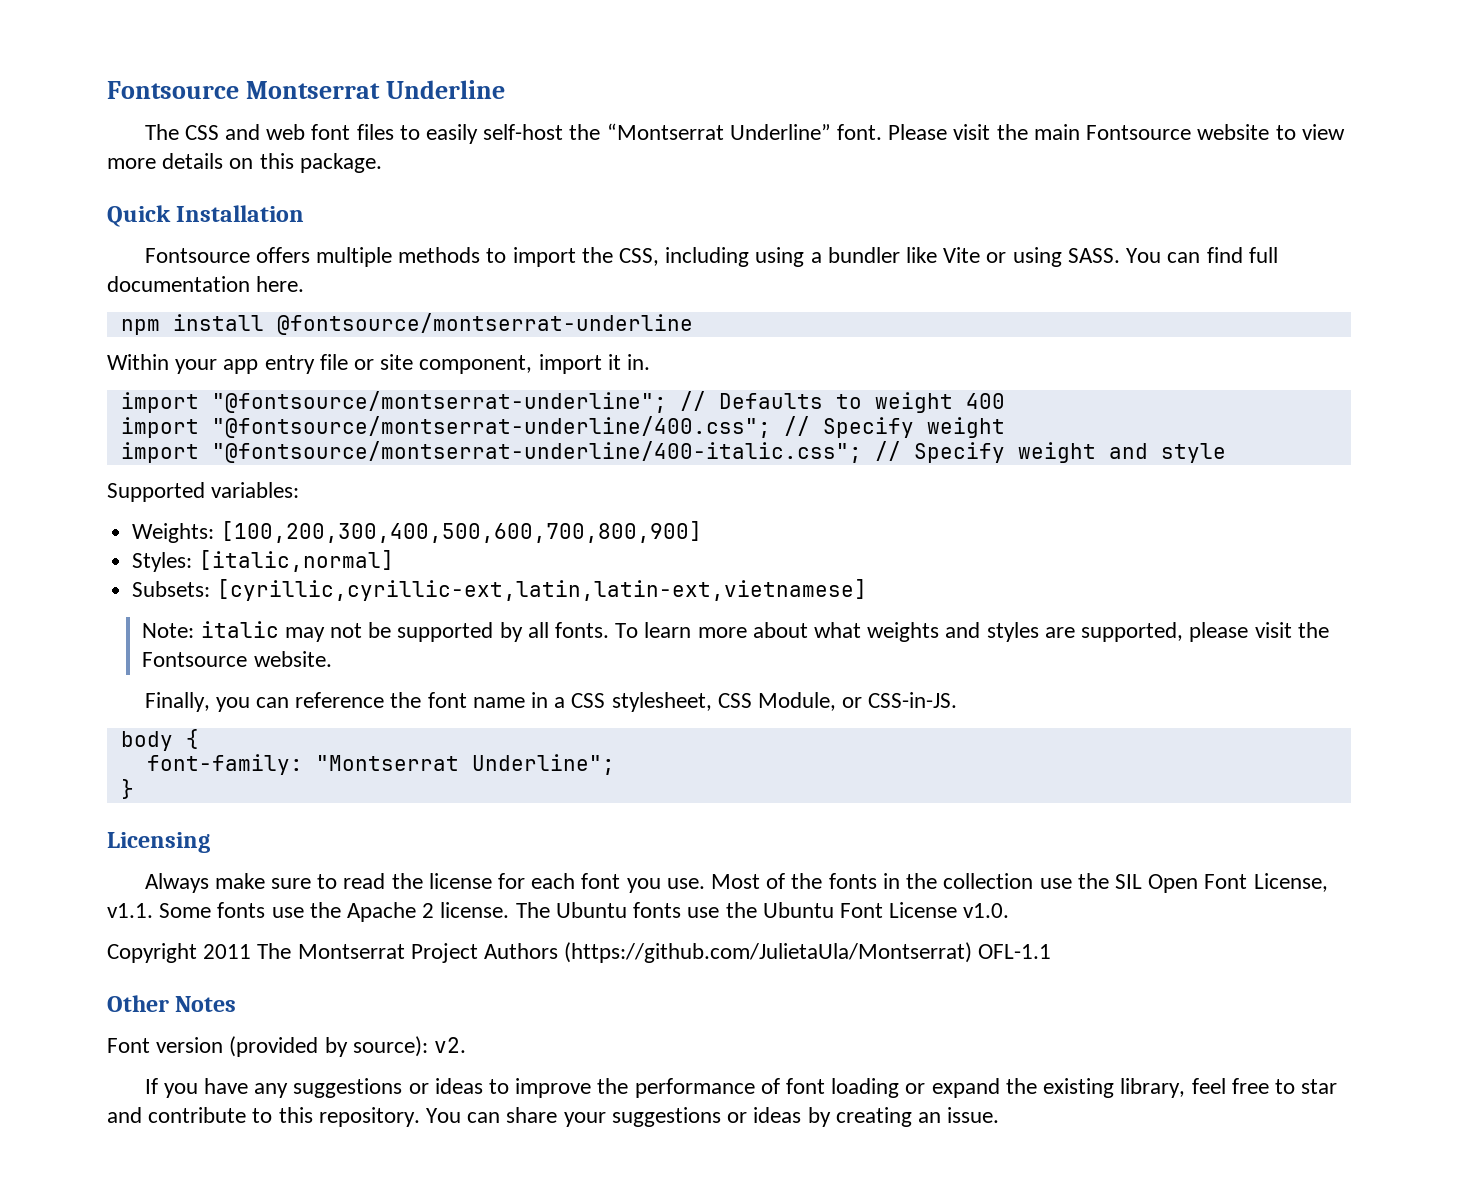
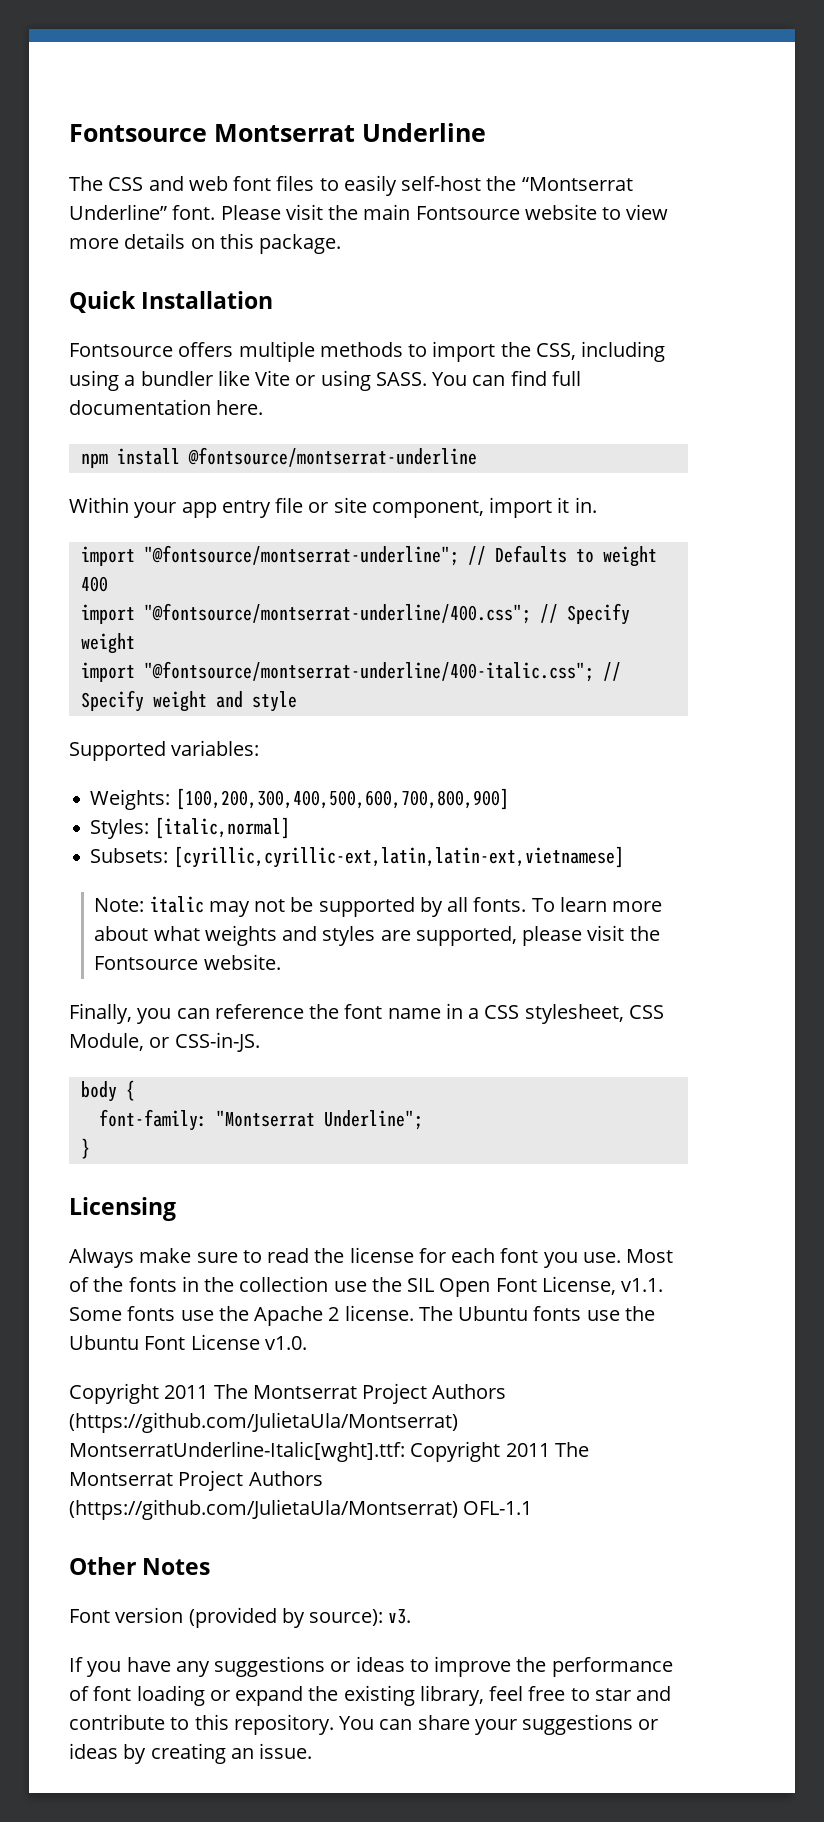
(973, 952) none -> [69,1441,589,1462] [69,1470,323,1491] [69,1499,458,1520] MontserratUnderline-Italic[wght].ttf: Copyright 2011 The Montserrat Project Authors (https://github.com/JulietaUla/Montserrat)
[434,1037,467,1053] v2. -> [388,1609,412,1624] v3.

